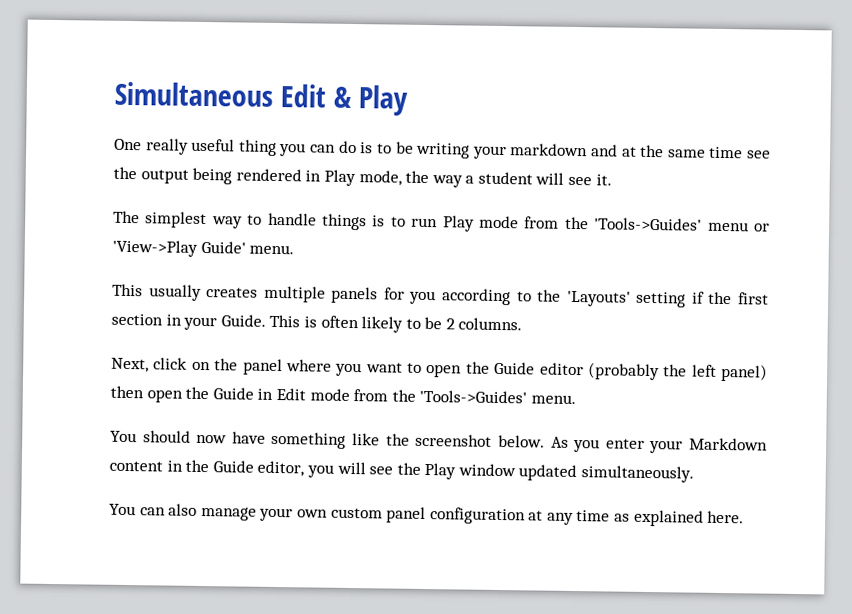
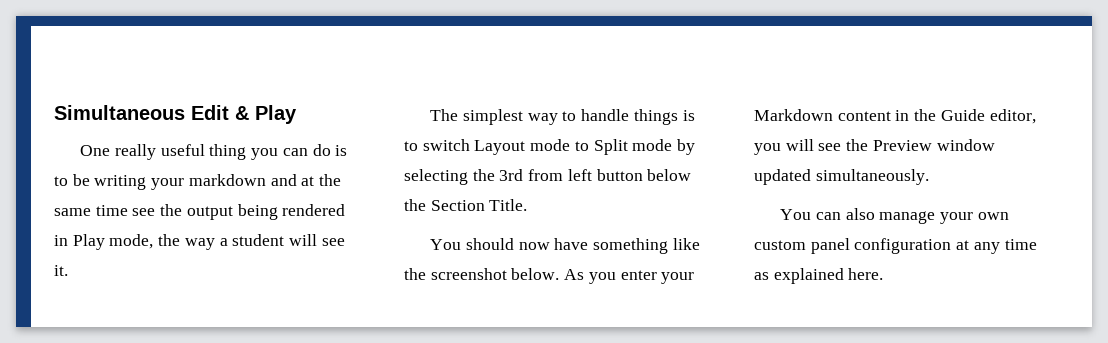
[411,215,770,232] [112,239,295,257] [112,283,769,308] [111,313,523,333] [111,357,768,382] [110,385,576,405] run Play mode from the 'Tools->Guides' menu or 'View->Play Guide' menu. // This usually creates multiple panels for you according to the 'Layouts' setting if the first section in your Guide. This is often likely to be 2 columns. // Next, click on the panel where you want to open the Guide editor (probably the left panel) then open the Guide in Edit mode from the 'Tools->Guides' menu. -> [422,139,696,155] [404,169,692,185] [404,199,528,211] switch Layout mode to Split mode by selecting the 3rd from left button below the Section Title.
[424,462,457,480] Play -> [872,140,932,151] Preview

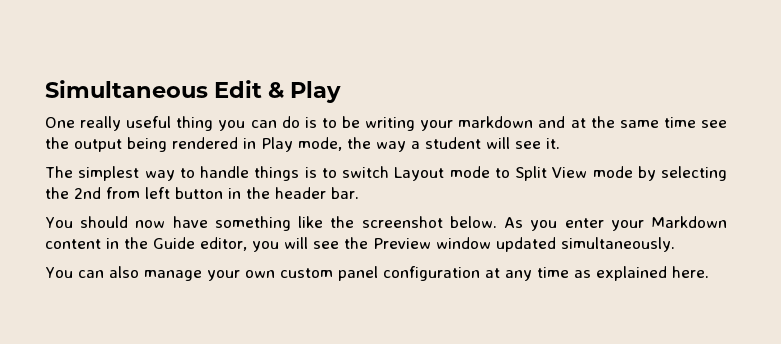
(628, 147) none -> [552,167,588,178] View
[499,169,524,181] 3rd -> [74,187,101,199] 2nd
[647,169,692,181] [404,199,528,211] below the Section Title. -> [228,187,359,199] in the header bar.

